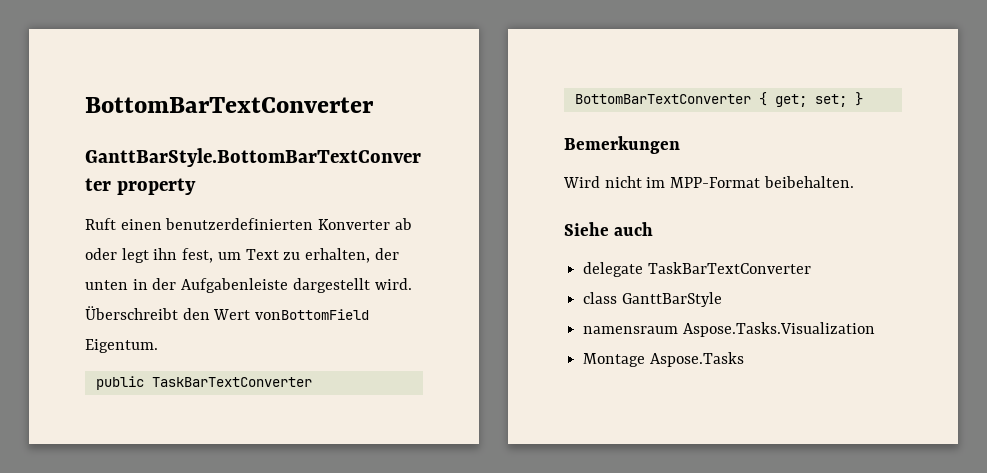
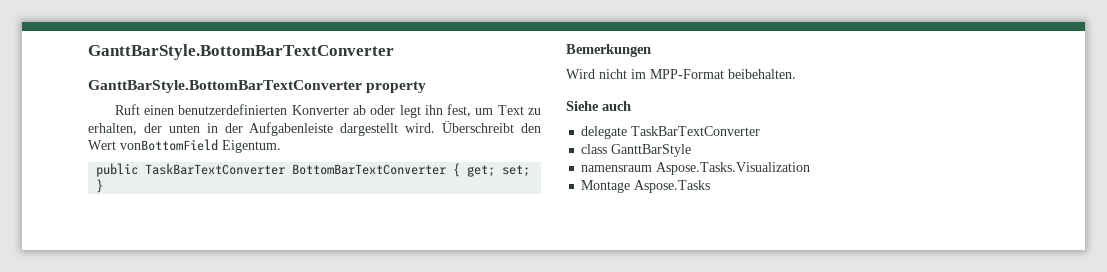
[85,97,374,113] BottomBarTextConverter -> [88,44,394,60] GanttBarStyle.BottomBarTextConverter

